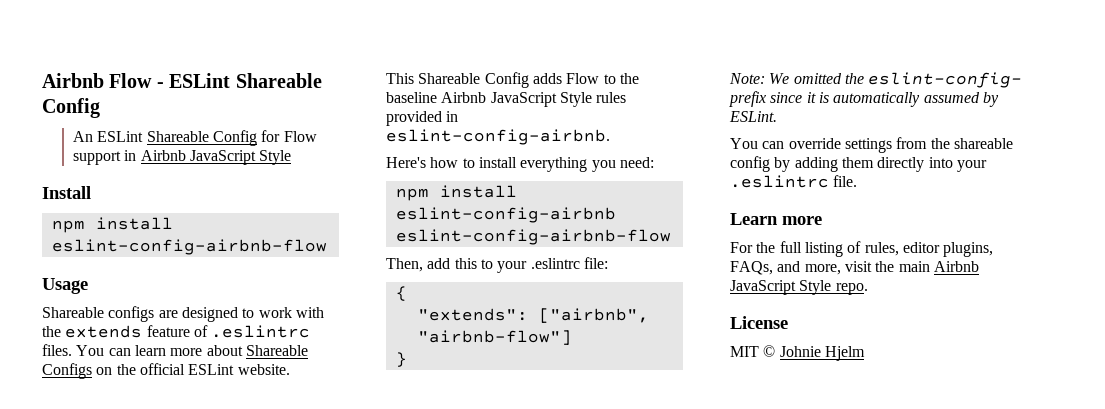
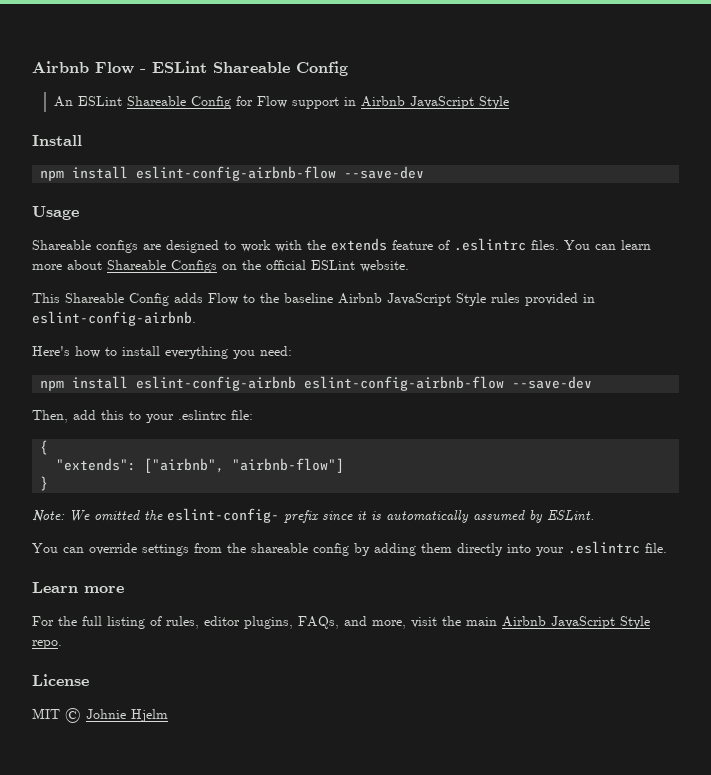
(327, 247) none -> [344,166,425,179] --save-dev
(671, 237) none -> [512,376,593,389] --save-dev

